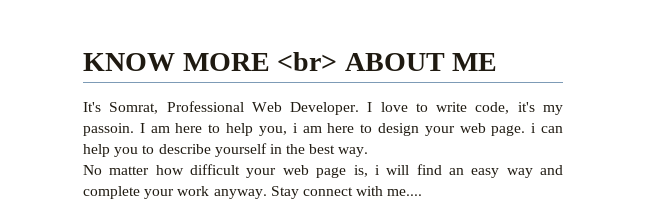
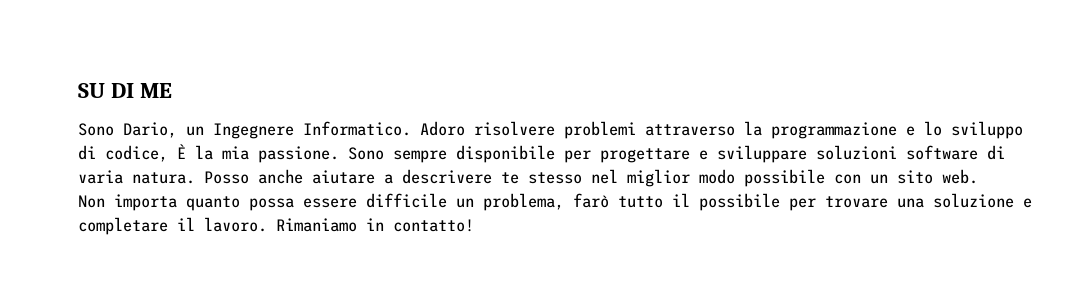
[83,52,498,71] [83,101,563,115] [83,123,563,136] [83,143,369,157] [83,164,563,178] [83,186,423,199] KNOW MORE <br> ABOUT ME // It's Somrat, Professional Web Developer. I love to write code, it's my passoin. I am here to help you, i am here to design your web page. i can help you to describe yourself in the best way. // No matter how difficult your web page is, i will find an easy way and complete your work anyway. Stay connect with me.... -> [78,83,173,98] [78,121,1023,139] [78,144,1005,163] [78,169,978,187] [78,193,1032,211] [78,217,474,235] SU DI ME // Sono Dario, un Ingegnere Informatico. Adoro risolvere problemi attraverso la programmazione e lo sviluppo di codice, È la mia passione. Sono sempre disponibile per progettare e sviluppare soluzioni software di varia natura. Posso anche aiutare a descrivere te stesso nel miglior modo possibile con un sito web. // Non importa quanto possa essere difficile un problema, farò tutto il possibile per trovare una soluzione e completare il lavoro. Rimaniamo in contatto!

